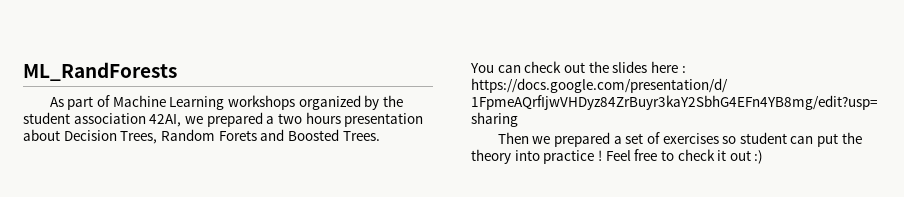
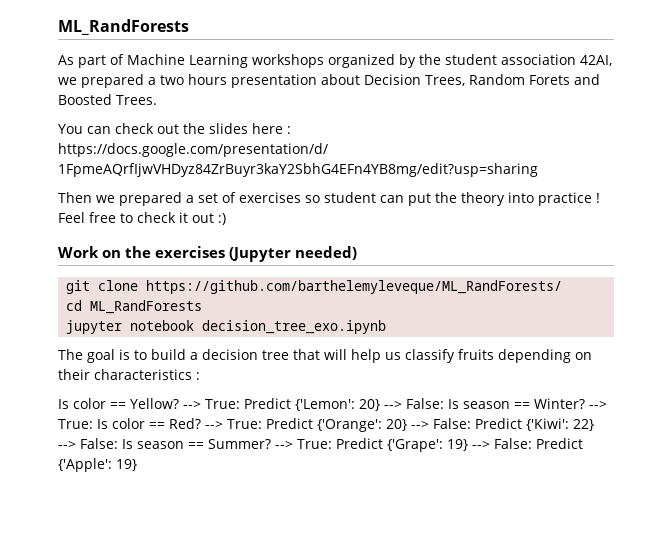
(764, 157) none -> [58,246,358,262] [66,280,563,294] [66,300,203,314] [66,320,387,334] [58,349,592,363] [58,369,200,380] [58,398,607,411] [58,418,594,432] [58,438,583,452] [58,458,137,472] // Work on the exercises (Jupyter needed) // git clone https://github.com/barthelemyleveque/ML_RandForests/ // cd ML_RandForests // jupyter notebook decision_tree_exo.ipynb // The goal is to build a decision tree that will help us classify fruits depending on their characteristics : // Is color == Yellow? --> True: Predict {'Lemon': 20} --> False: Is season == Winter? --> True: Is color == Red? --> True: Predict {'Orange': 20} --> False: Predict {'Kiwi': 22} --> False: Is season == Summer? --> True: Predict {'Grape': 19} --> False: Predict {'Apple': 19}

